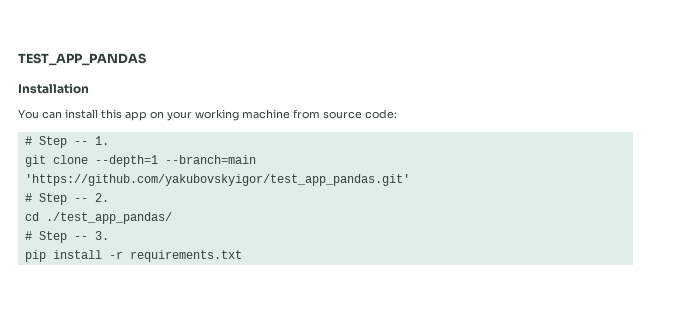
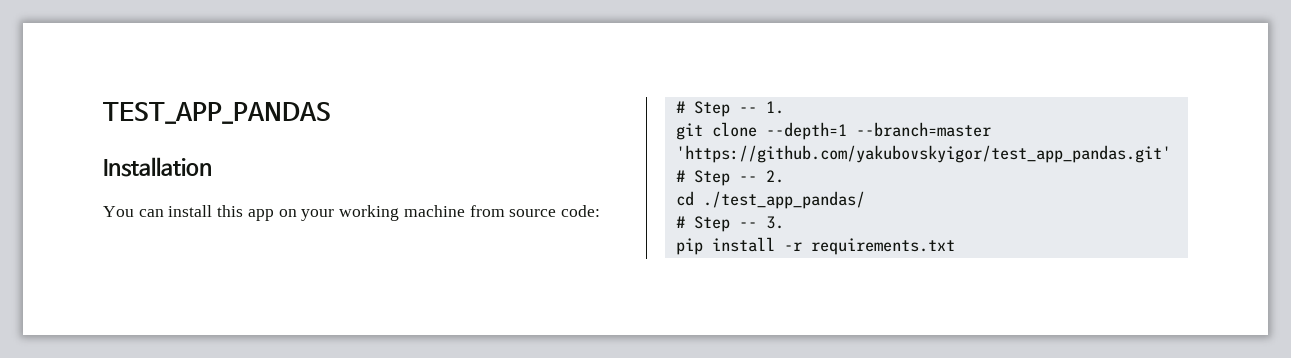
[164,155,256,164] --branch=main -> [855,122,991,137] --branch=master

